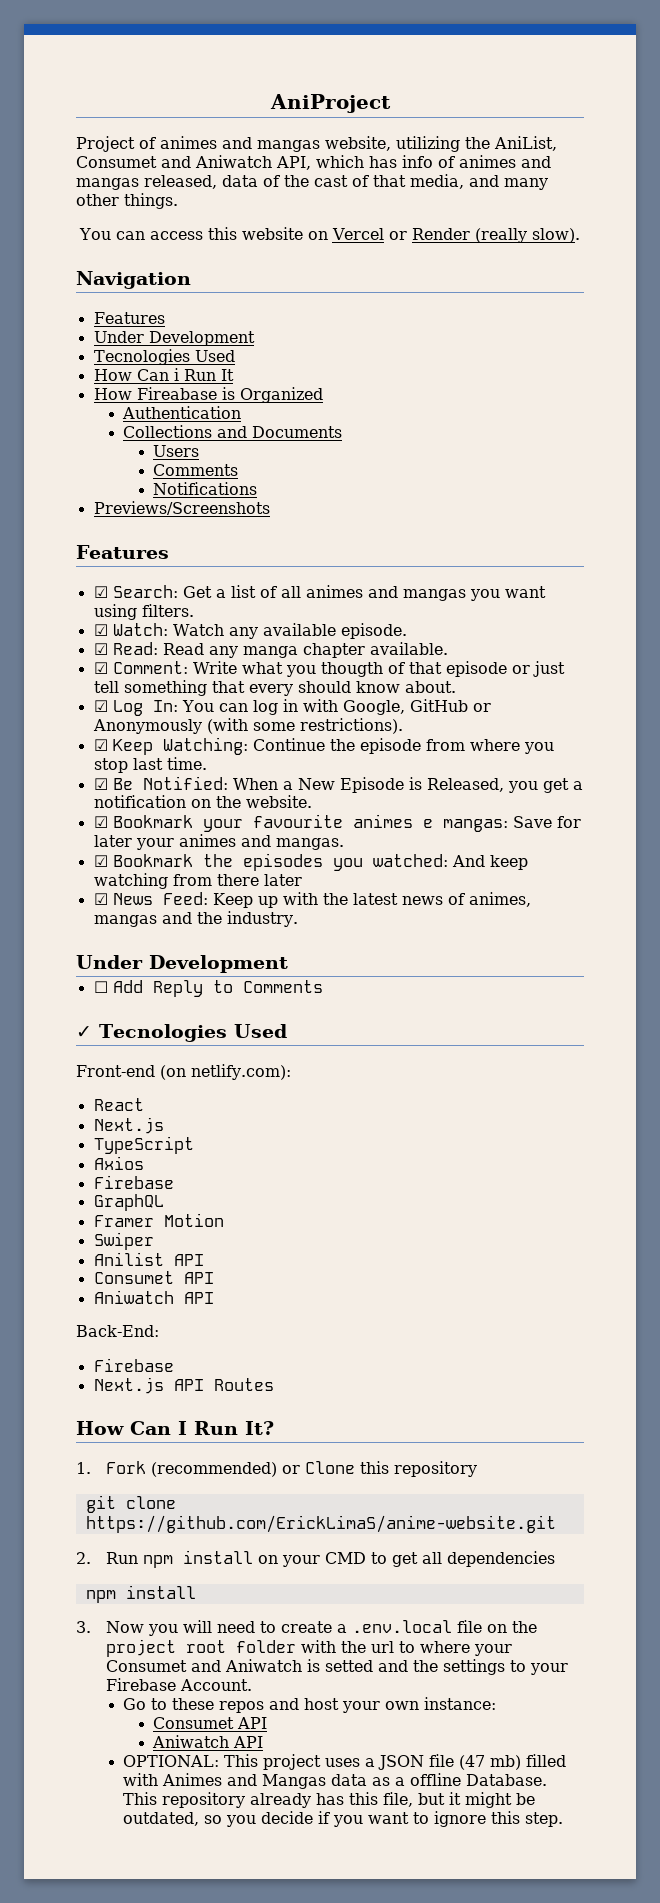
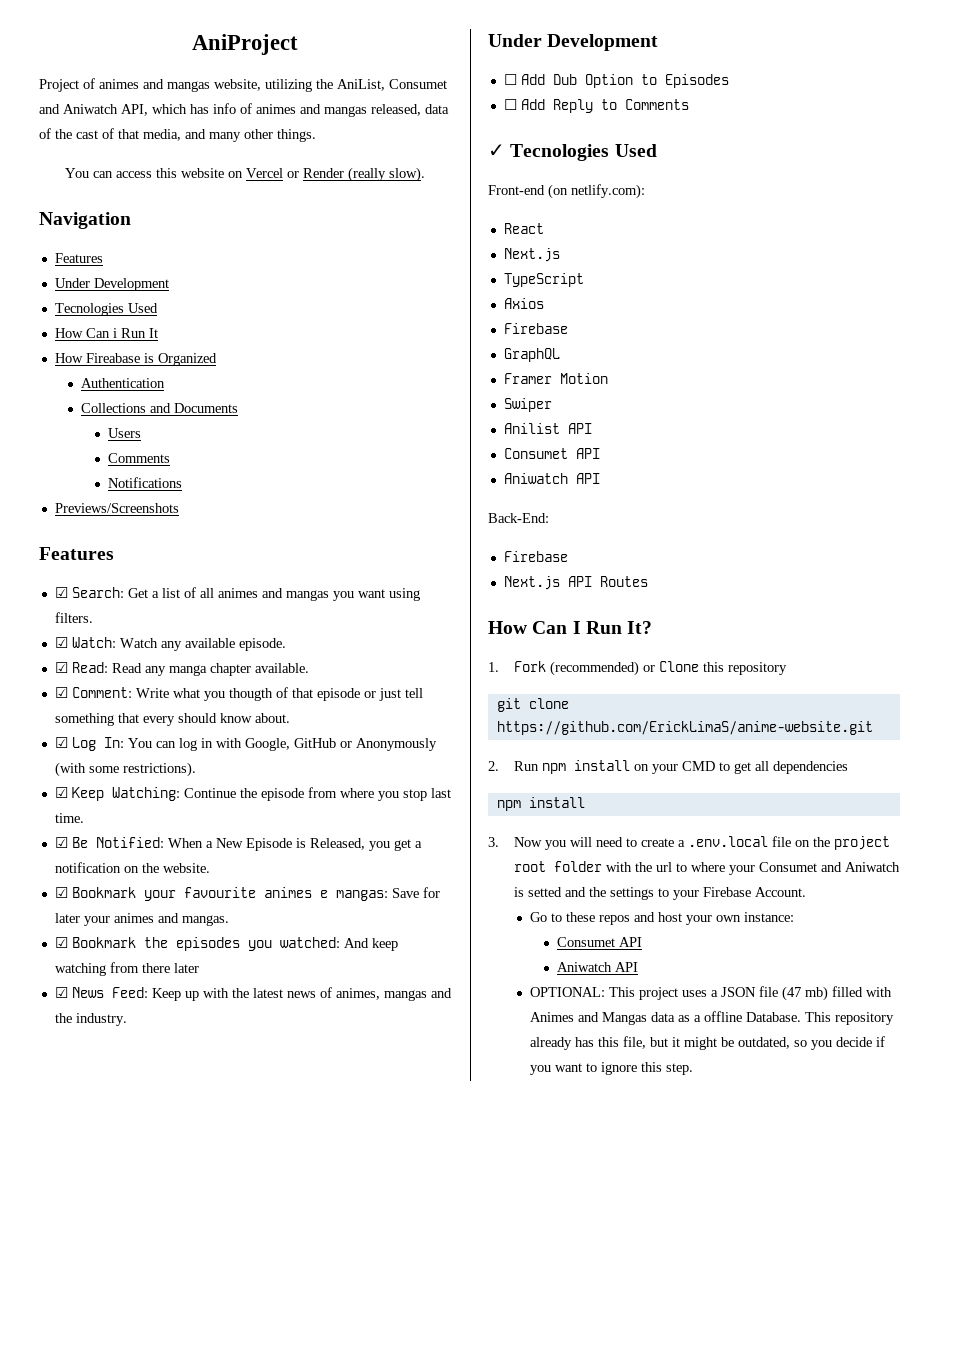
(288, 964) none -> [503,74,729,88] // ☐ Add Dub Option to Episodes

